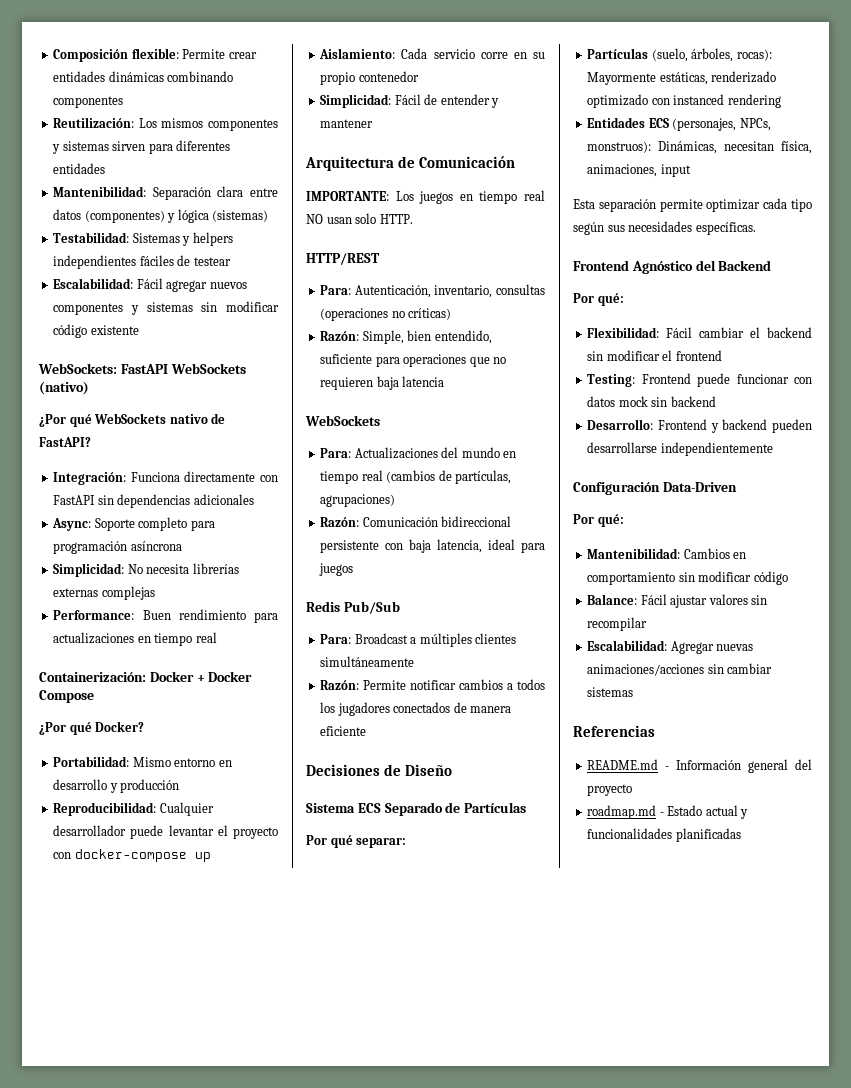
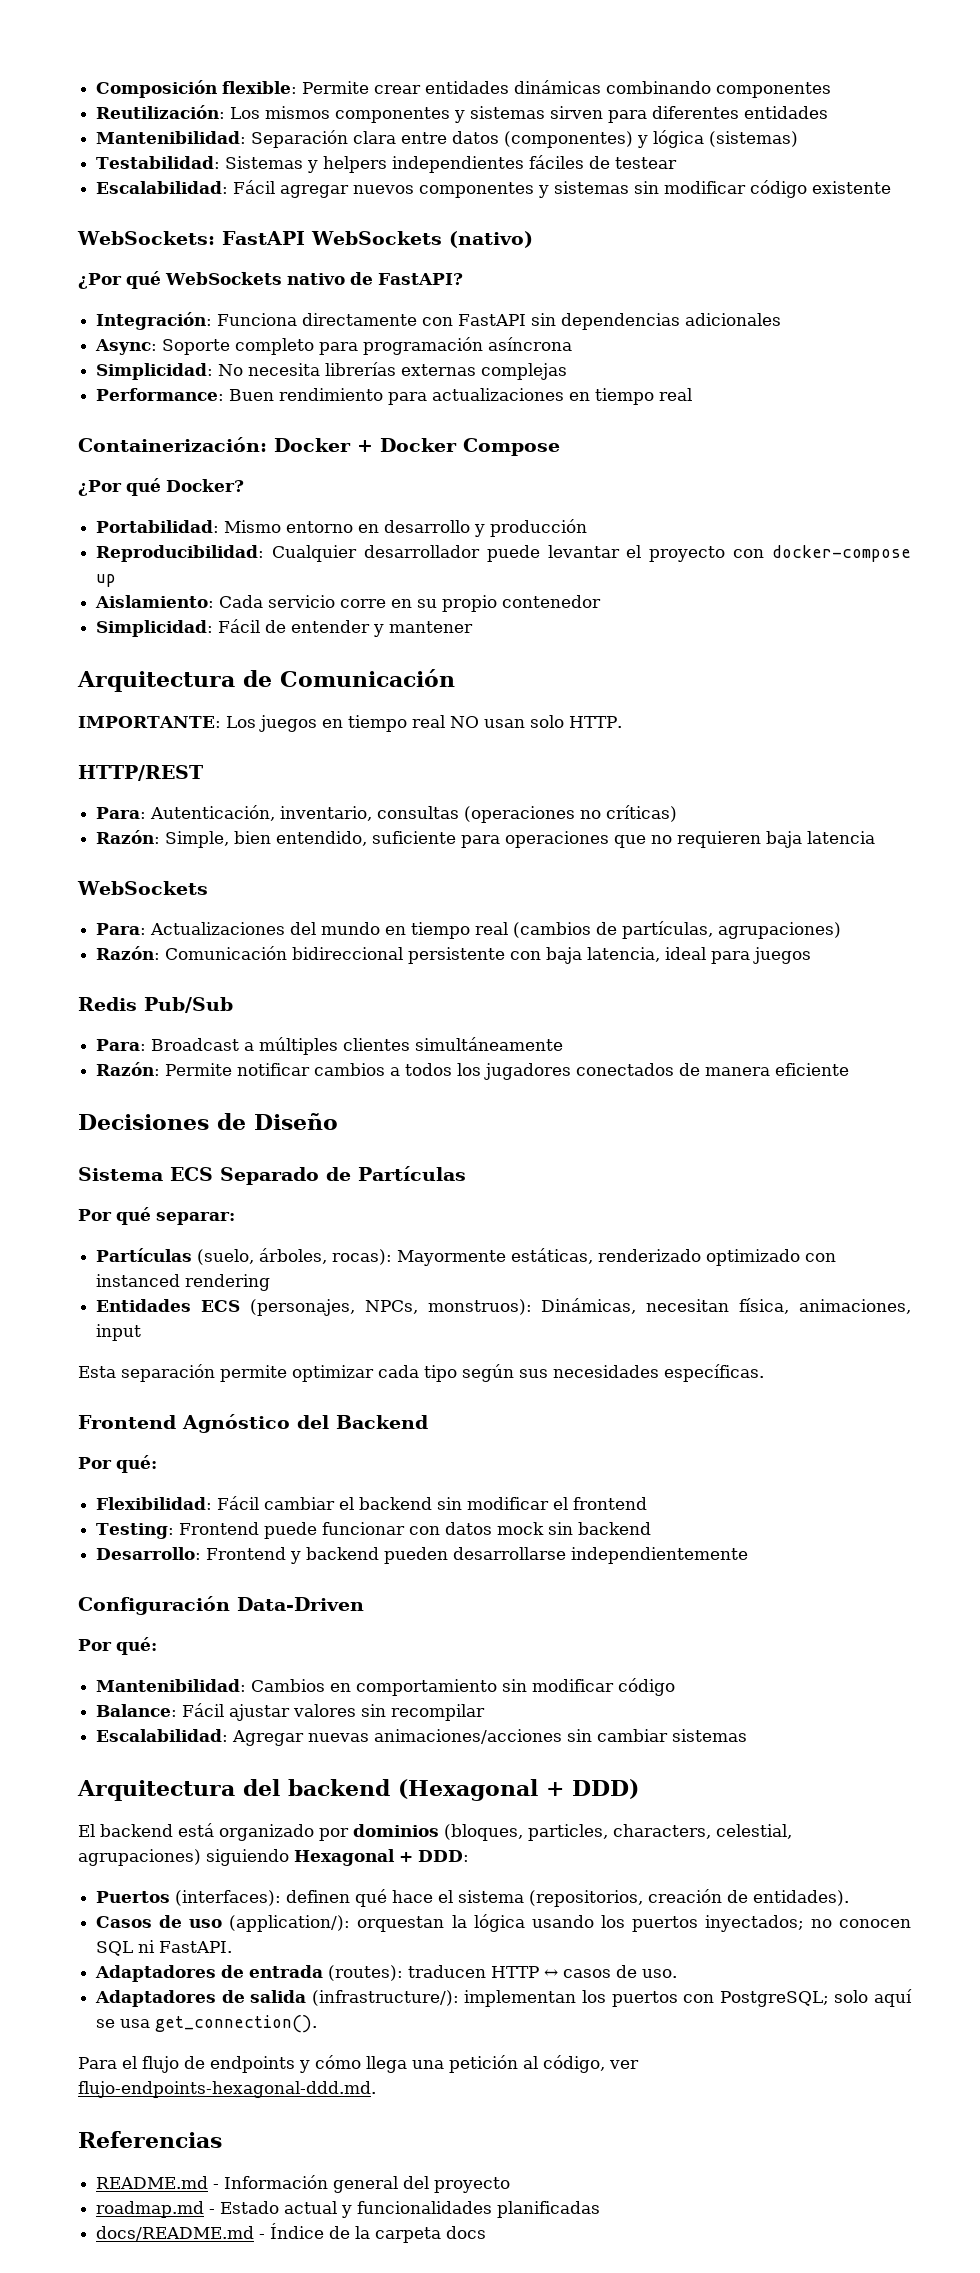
(634, 692) none -> [77,1779,639,1801] [78,1823,792,1841] [78,1849,469,1866] [96,1889,850,1907] [96,1914,911,1932] [96,1940,233,1956] [95,1965,678,1982] [95,1989,913,2007] [96,2015,318,2033] [78,2055,639,2073] [78,2081,376,2098] // Arquitectura del backend (Hexagonal + DDD) // El backend está organizado por dominios (bloques, particles, characters, celestial, agrupaciones) siguiendo Hexagonal + DDD: // Puertos (interfaces): definen qué hace el sistema (repositorios, creación de entidades). // Casos de uso (application/): orquestan la lógica usando los puertos inyectados; no conocen SQL ni FastAPI. // Adaptadores de entrada (routes): traducen HTTP ↔ casos de uso. // Adaptadores de salida (infrastructure/): implementan los puertos con PostgreSQL; solo aquí se usa get_connection(). // Para el flujo de endpoints y cómo llega una petición al código, ver flujo-endpoints-hexagonal-ddd.md.
(741, 835) none -> [96,2223,487,2243] // docs/README.md - Índice de la carpeta docs

